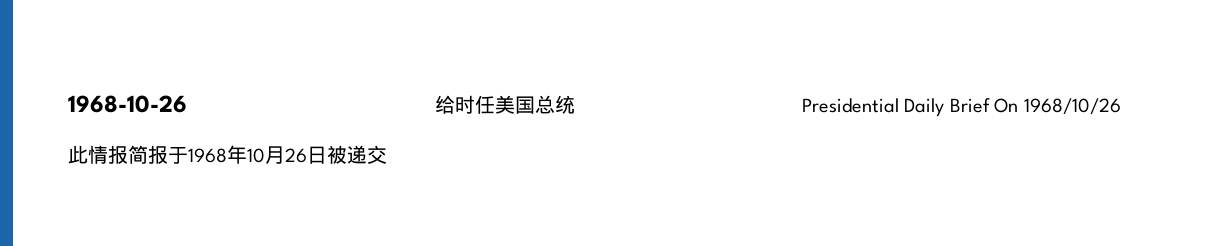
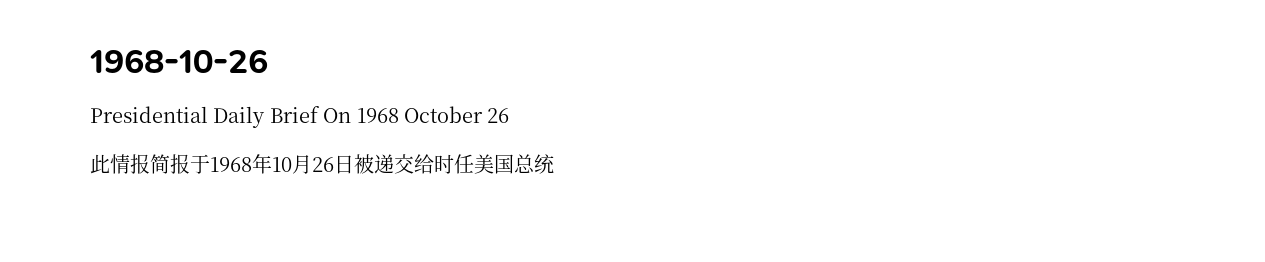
(187, 104) none -> [90,106,510,128] // Presidential Daily Brief On 1968 October 26
[802,98,1121,117] // Presidential Daily Brief On 1968/10/26 -> (554, 164) none

